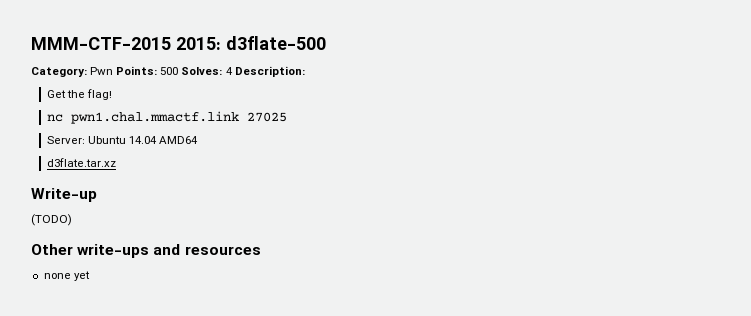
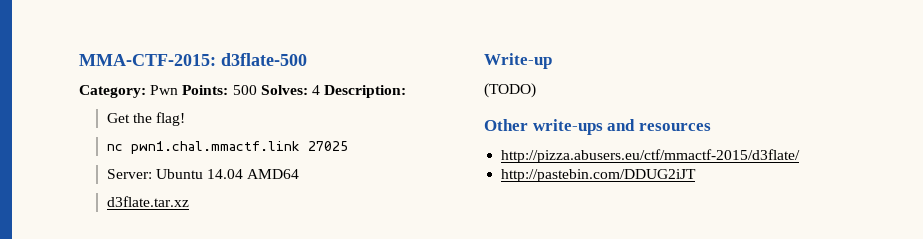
[31,37,221,50] MMM-CTF-2015 2015: -> [79,54,216,66] MMA-CTF-2015:
[43,271,90,281] none yet -> [501,149,801,163] [501,169,697,182] http://pizza.abusers.eu/ctf/mmactf-2015/d3flate/ // http://pastebin.com/DDUG2iJT

